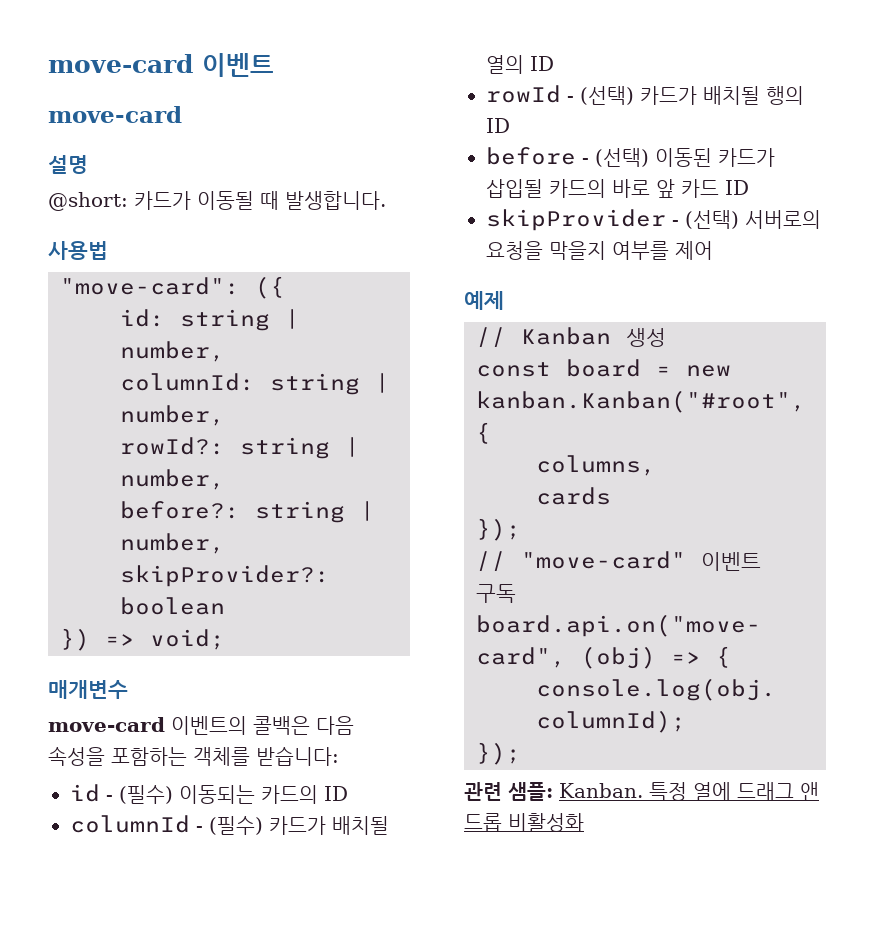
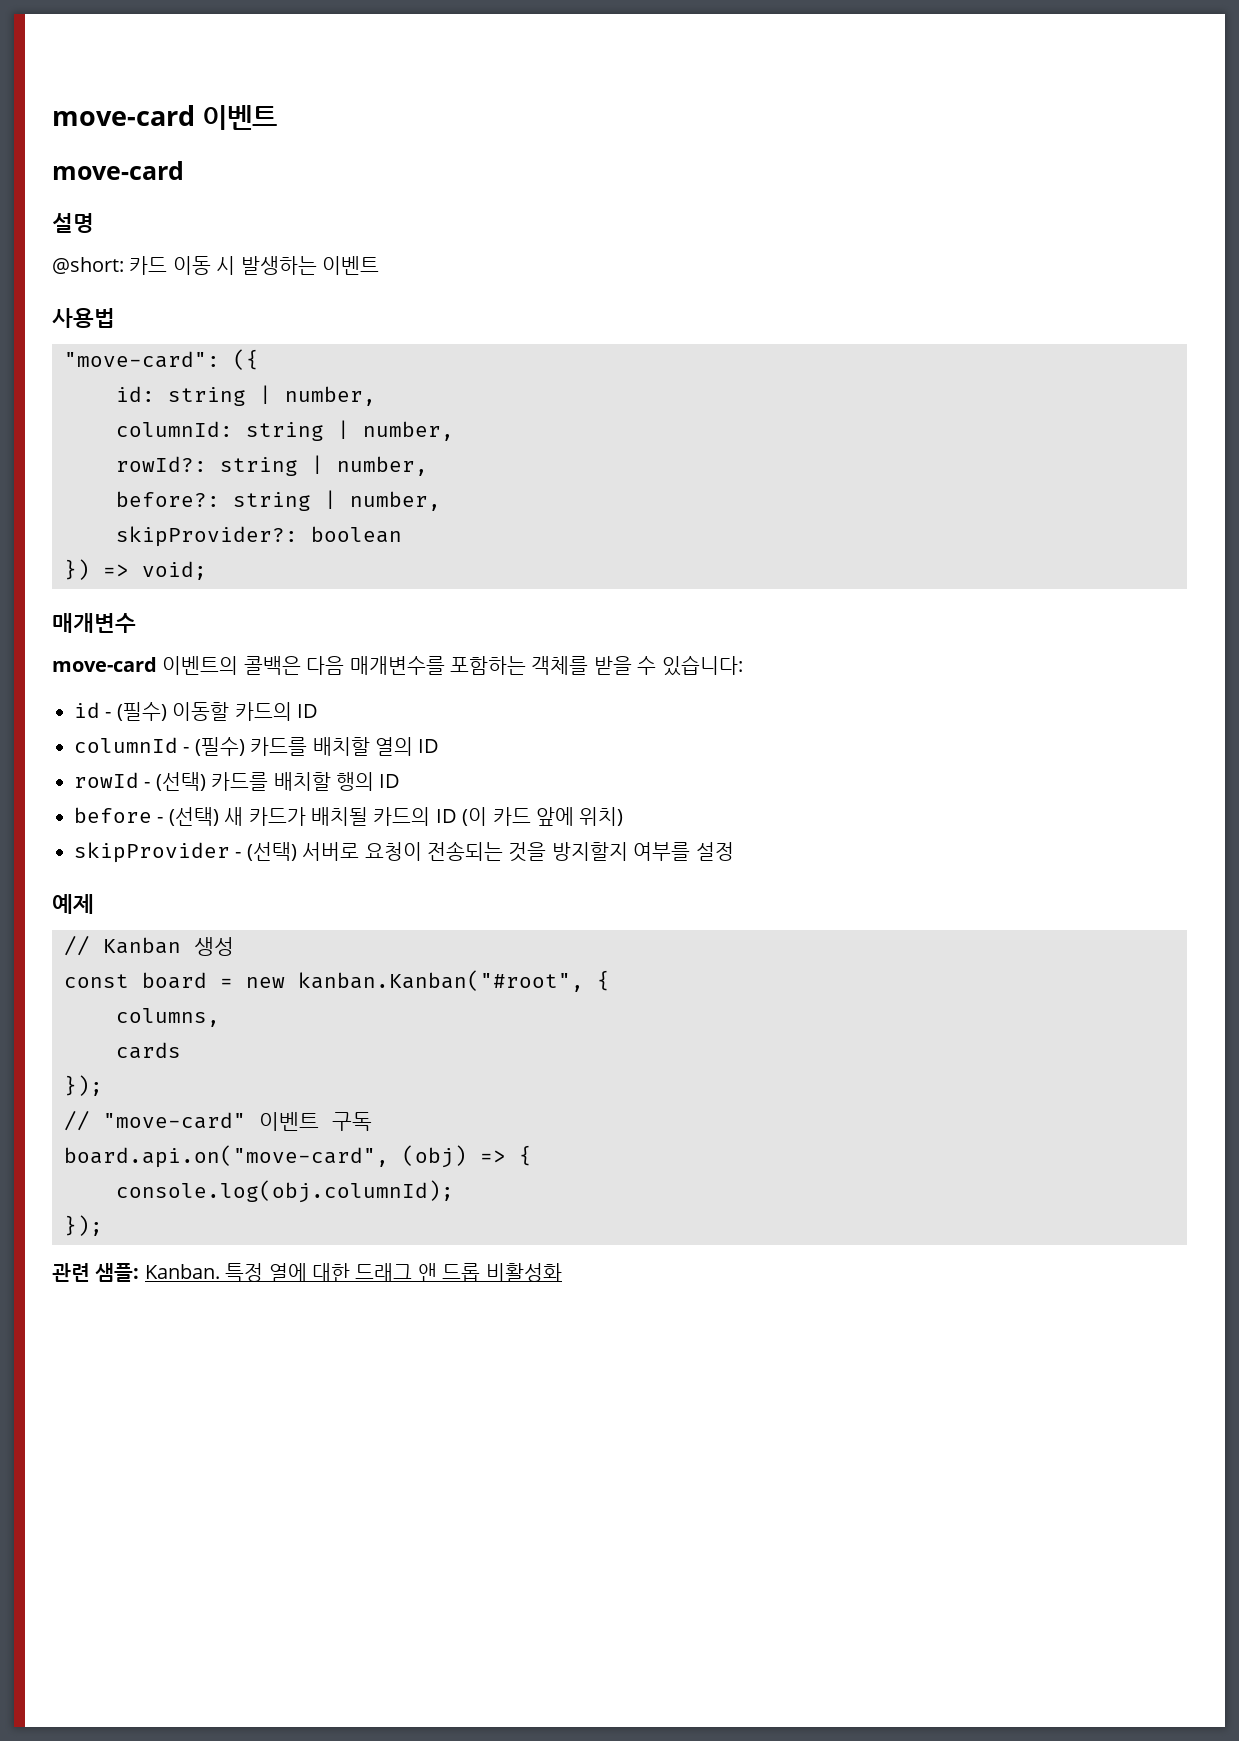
[134,191,386,210] 카드가 이동될 때 발생합니다. -> [129,256,379,275] 카드 이동 시 발생하는 이벤트
[48,746,105,766] 속성을 -> [349,656,445,675] 매개변수를
[256,746,339,766] 받습니다: -> [593,655,743,676] 받을 수 있습니다:
[179,785,255,804] 이동되는 -> [172,702,230,721] 이동할
[269,816,389,835] 카드가 배치될 -> [250,737,370,756] 카드를 배치할
[640,86,760,105] 카드가 배치될 -> [211,772,331,791] 카드를 배치할
[655,148,775,167] [486,179,749,198] [486,209,821,231] [486,241,713,260] 이동된 카드가 삽입될 카드의 바로 앞 카드 ID // skipProvider - (선택) 서버로의 요청을 막을지 여부를 제어 -> [224,807,624,826] [74,841,734,863] 새 카드가 배치될 카드의 ID (이 카드 앞에 위치) // skipProvider - (선택) 서버로 요청이 전송되는 것을 방지할지 여부를 설정
(731, 791) none -> [312,1263,350,1282] 대한

